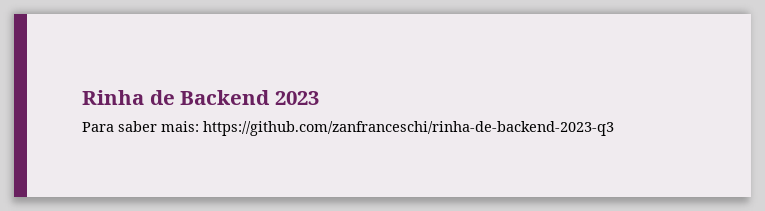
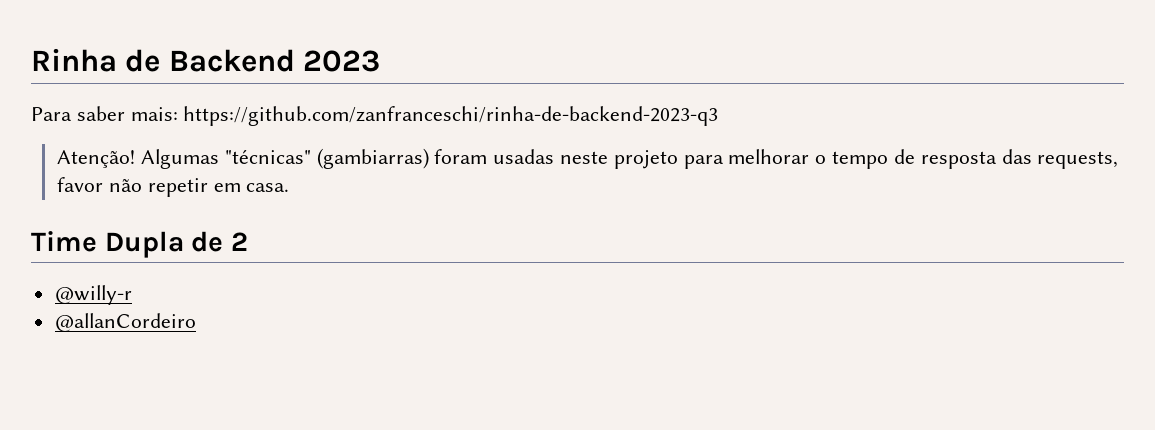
(614, 128) none -> [57,148,1119,169] [57,177,290,197] [31,231,248,258] [54,285,132,305] [54,313,196,332] // Atenção! Algumas "técnicas" (gambiarras) foram usadas neste projeto para melhorar o tempo de resposta das requests, favor não repetir em casa. // Time Dupla de 2 // @willy-r // @allanCordeiro

